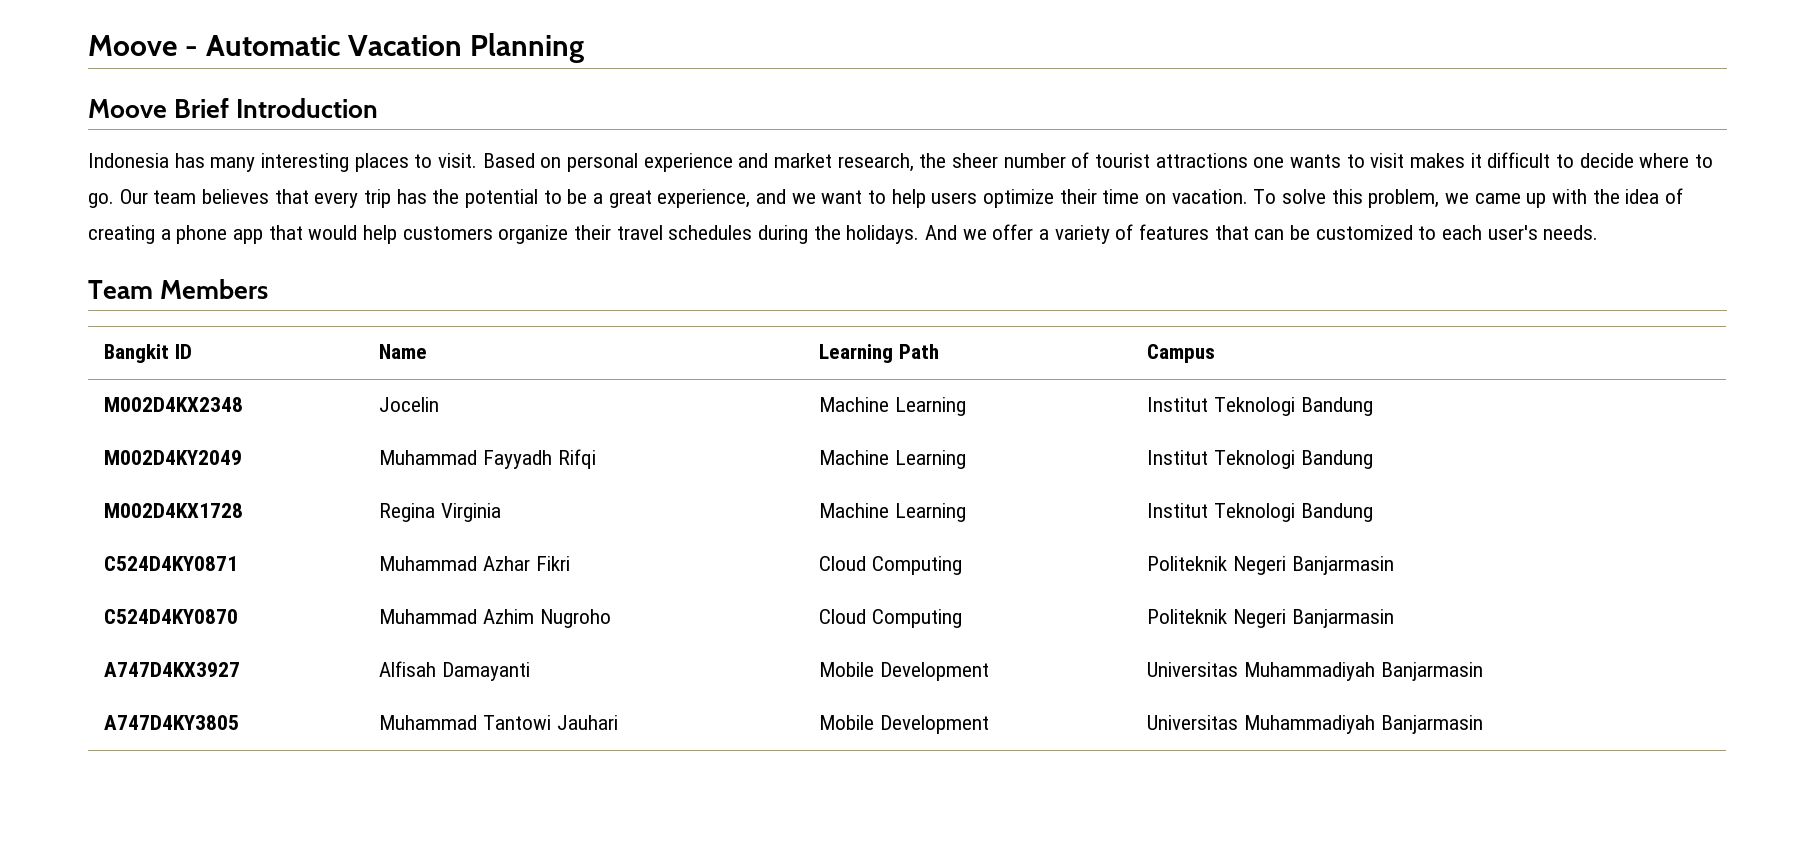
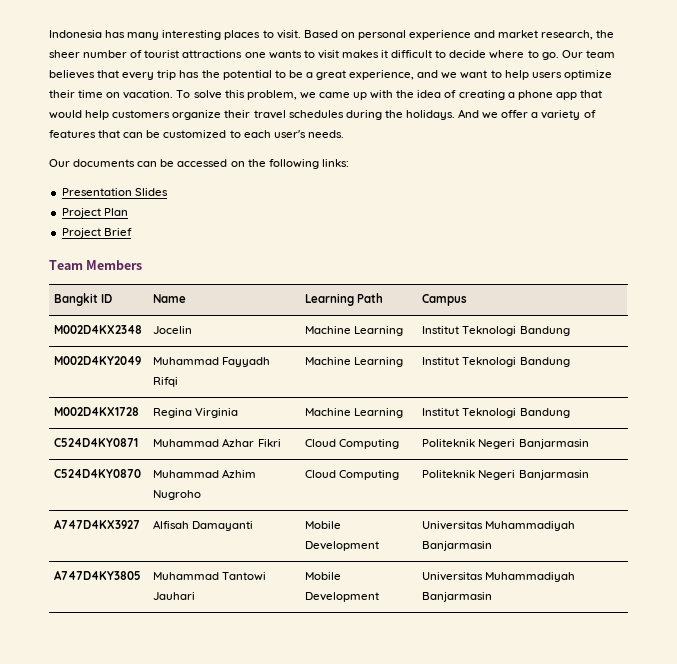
[88,33,585,63] [88,98,379,118] Moove - Automatic Vacation Planning // Moove Brief Introduction // -> (49, 34) none
(1599, 232) none -> [49,159,349,169] [61,188,168,196] [61,208,128,218] [61,228,132,238] // Our documents can be accessed on the following links: // Presentation Slides // Project Plan // Project Brief

